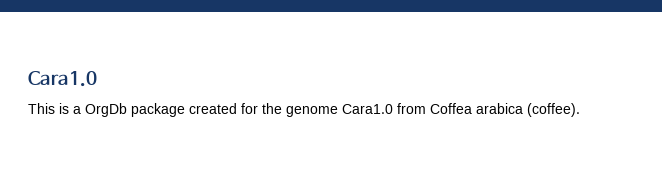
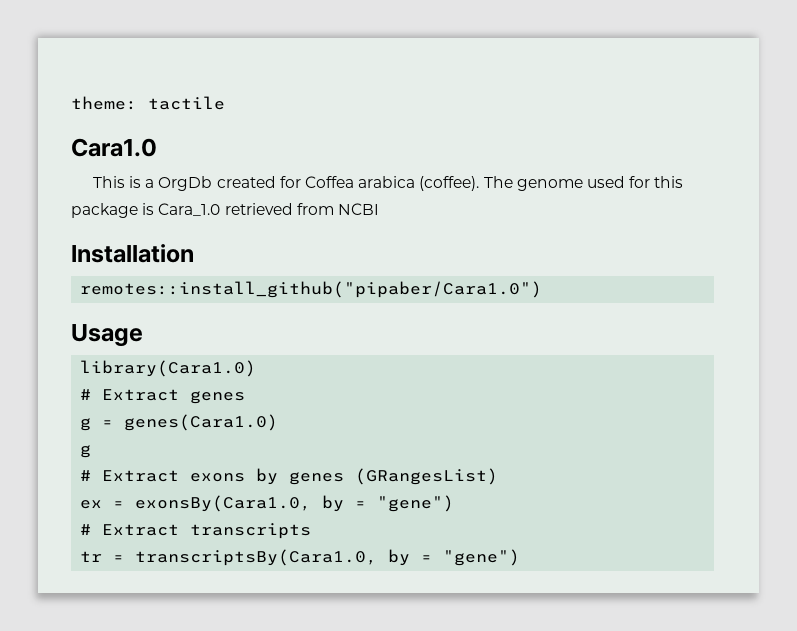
(28, 79) none -> [71,96,225,110] theme: tactile //
[131,103,185,117] package -> (213, 183) none
[262,103,580,117] the genome Cara1.0 from Coffea arabica (coffee). -> [304,176,684,191] [71,203,379,218] [71,244,194,263] [80,281,543,298] [71,324,143,347] [80,360,257,377] [80,389,246,404] [80,414,279,431] [80,445,92,458] [80,468,499,485] [80,495,455,512] [80,523,312,539] [80,549,521,566] Coffea arabica (coffee). The genome used for this package is Cara_1.0 retrieved from NCBI // Installation // remotes::install_github("pipaber/Cara1.0") // Usage // library(Cara1.0) // # Extract genes // g = genes(Cara1.0) // g // # Extract exons by genes (GRangesList) // ex = exonsBy(Cara1.0, by = "gene") // # Extract transcripts // tr = transcriptsBy(Cara1.0, by = "gene")

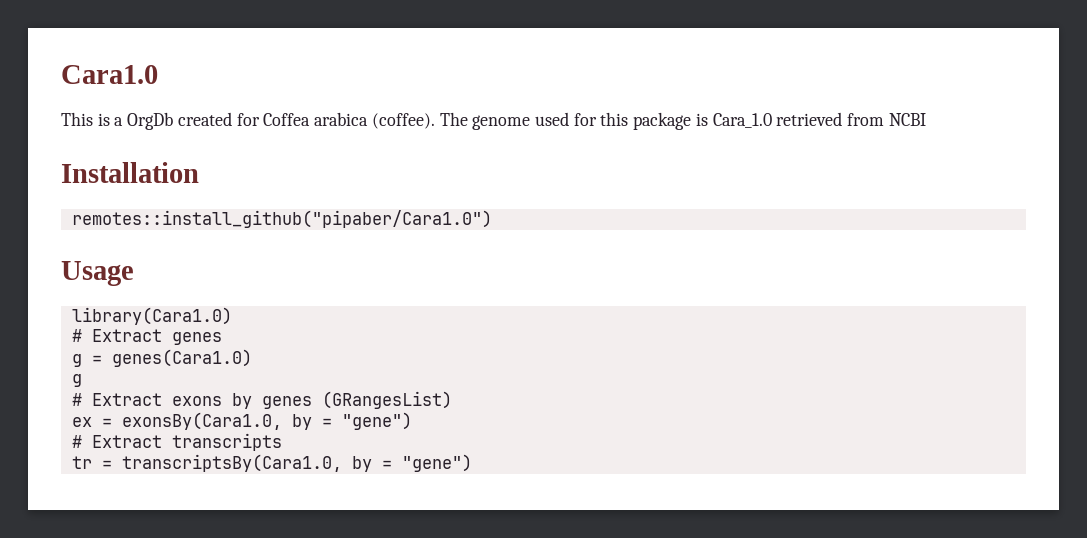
[71,96,225,110] theme: tactile // -> (61, 74) none

